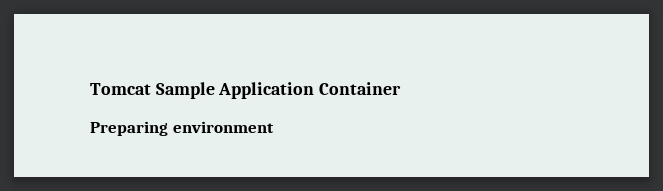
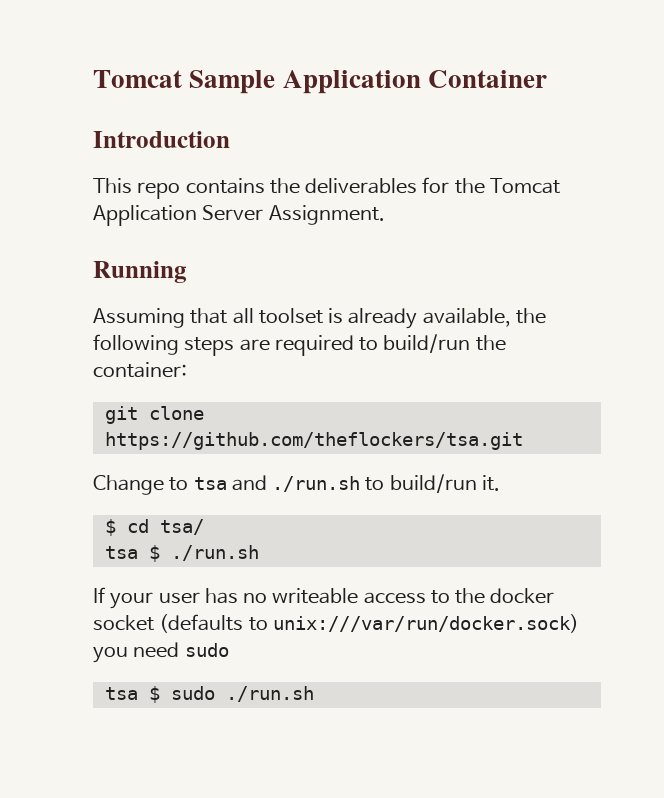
[90,121,274,136] Preparing environment -> [93,131,230,148] [93,177,560,199] [93,205,385,226] [93,261,187,283] [93,308,546,329] [93,334,506,356] [93,362,187,378] [104,406,204,424] [104,432,523,450] [93,474,500,495] [104,519,204,536] [104,545,259,562] [93,587,555,609] [93,614,579,633] [93,642,229,663] [104,686,314,703] Introduction // This repo contains the deliverables for the Tomcat Application Server Assignment. // Running // Assuming that all toolset is already available, the following steps are required to build/run the container: // git clone https://github.com/theflockers/tsa.git // Change to tsa and ./run.sh to build/run it. // $ cd tsa/ // tsa $ ./run.sh // If your user has no writeable access to the docker socket (defaults to unix:///var/run/docker.sock) you need sudo // tsa $ sudo ./run.sh

